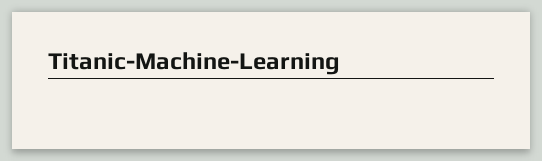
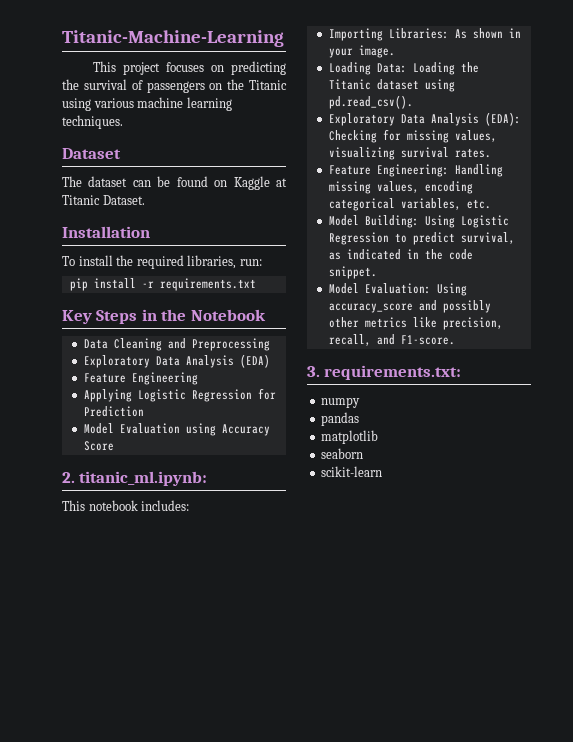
(340, 63) none -> [93,61,287,75] [62,79,287,93] [62,97,232,111] [62,115,123,129] [62,148,121,159] [62,176,287,190] [62,195,145,205] [62,226,150,238] [62,255,262,269] [69,278,256,291] [62,309,266,324] [84,338,271,351] [84,354,271,368] [84,372,199,385] [84,388,277,402] [84,406,145,417] [84,423,271,436] [84,441,115,451] [62,471,208,486] [62,500,190,511] [329,28,522,41] [329,45,396,58] [329,62,480,75] [329,79,456,92] [329,95,414,109] [329,112,522,126] [329,129,498,143] [329,147,492,160] [329,164,504,177] [329,181,474,194] [329,198,492,211] [329,215,510,228] [329,232,516,245] [329,249,474,260] [329,266,378,279] [329,283,468,296] [329,300,492,313] [329,317,504,330] [329,334,456,346] [307,365,462,380] [321,397,361,408] [321,412,360,426] [321,430,379,444] [321,448,364,459] [321,466,383,477] // This project focuses on predicting the survival of passengers on the Titanic using various machine learning techniques. // Dataset // The dataset can be found on Kaggle at Titanic Dataset. // Installation // To install the required libraries, run: // pip install -r requirements.txt // Key Steps in the Notebook // Data Cleaning and Preprocessing // Exploratory Data Analysis (EDA) // Feature Engineering // Applying Logistic Regression for Prediction // Model Evaluation using Accuracy Score // 2. titanic_ml.ipynb: // This notebook includes: // Importing Libraries: As shown in your image. // Loading Data: Loading the Titanic dataset using pd.read_csv(). // Exploratory Data Analysis (EDA): Checking for missing values, visualizing survival rates. // Feature Engineering: Handling missing values, encoding categorical variables, etc. // Model Building: Using Logistic Regression to predict survival, as indicated in the code snippet. // Model Evaluation: Using accuracy_score and possibly other metrics like precision, recall, and F1-score. // 3. requirements.txt: // numpy // pandas // matplotlib // seaborn // scikit-learn

